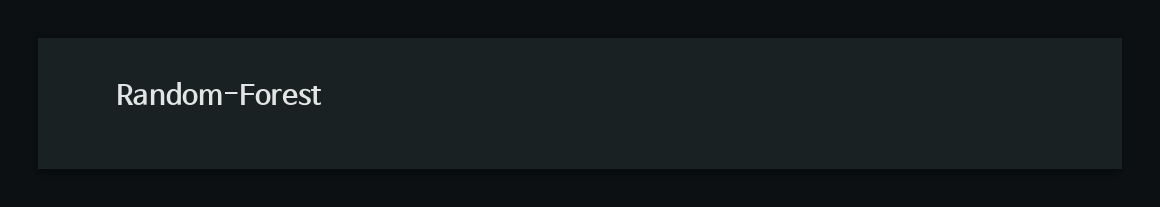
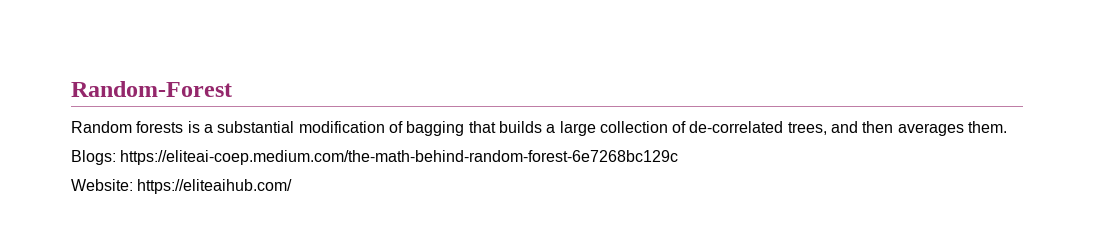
(321, 94) none -> [71,121,1008,136] [71,150,679,165] [71,179,293,194] // Random forests is a substantial modification of bagging that builds a large collection of de-correlated trees, and then averages them. // Blogs: https://eliteai-coep.medium.com/the-math-behind-random-forest-6e7268bc129c // Website: https://eliteaihub.com/

